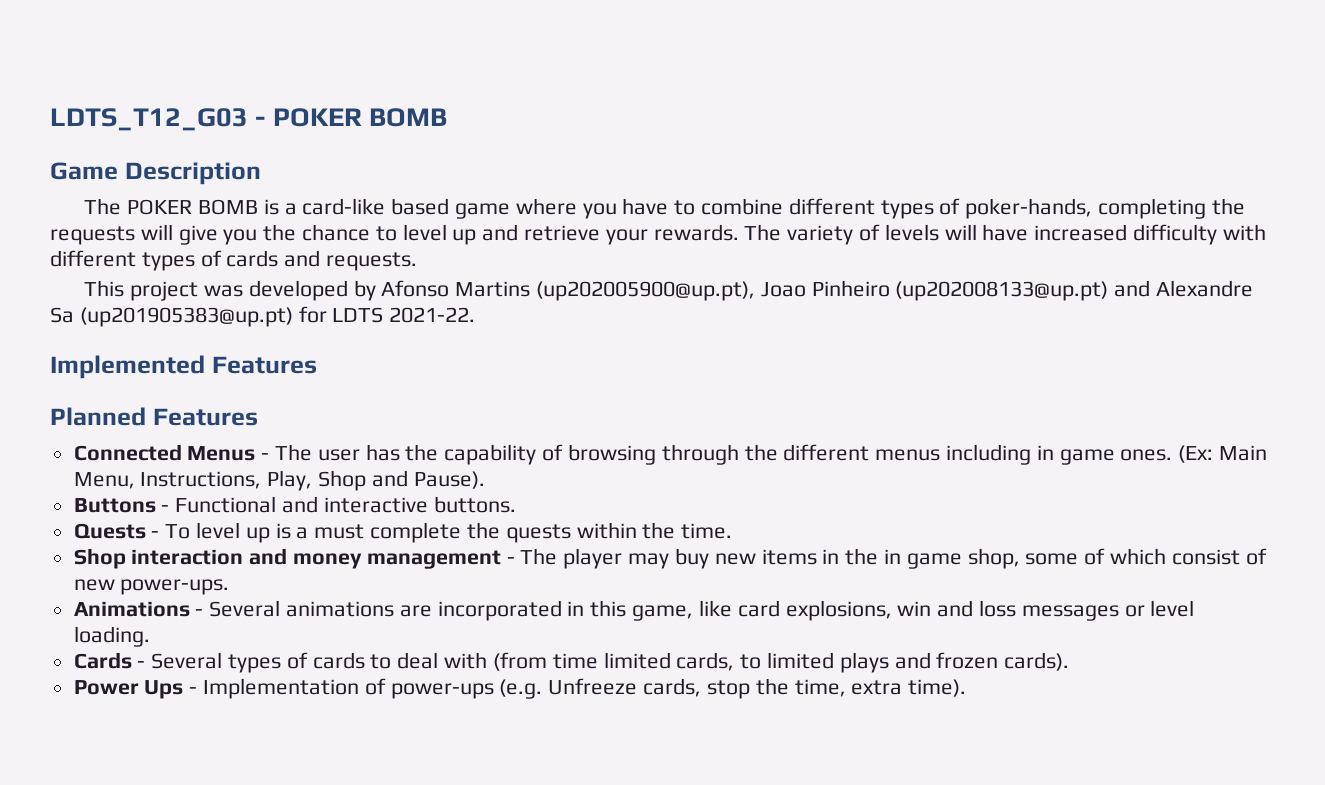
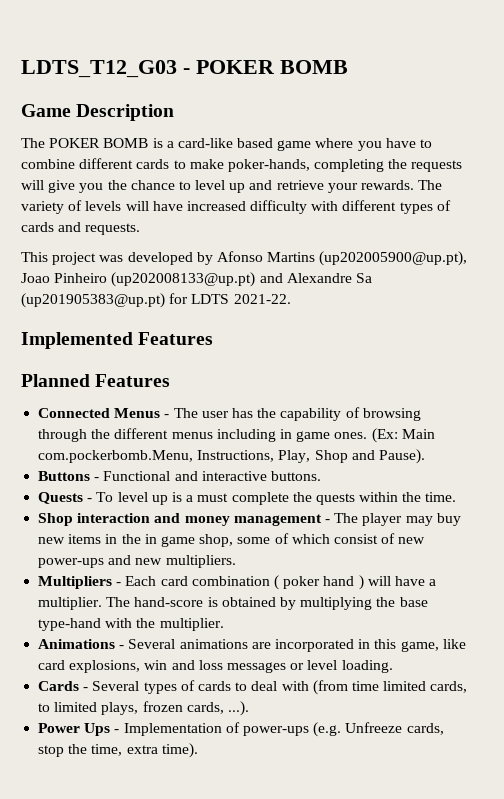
[880,198,961,219] types of -> [136,159,224,169] cards to make
[73,472,135,489] Menu, -> [38,450,194,463] com.pockerbomb.Menu,
[120,579,230,595] power-ups. -> [38,555,236,568] [38,575,437,590] [38,597,428,610] [38,618,224,631] power-ups and new multipliers. // Multipliers - Each card combination ( poker hand ) will have a multiplier. The hand-score is obtained by multiplying the base type-hand with the multiplier.
[839,652,1070,673] plays and frozen cards). -> [101,701,249,716] plays, frozen cards, ...).

